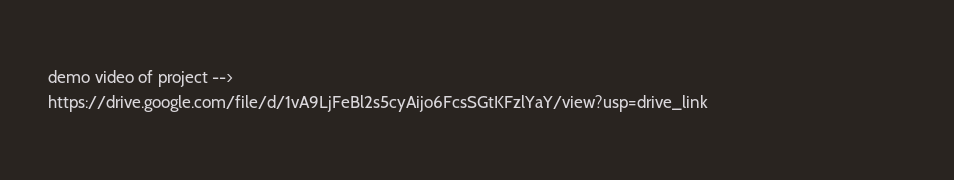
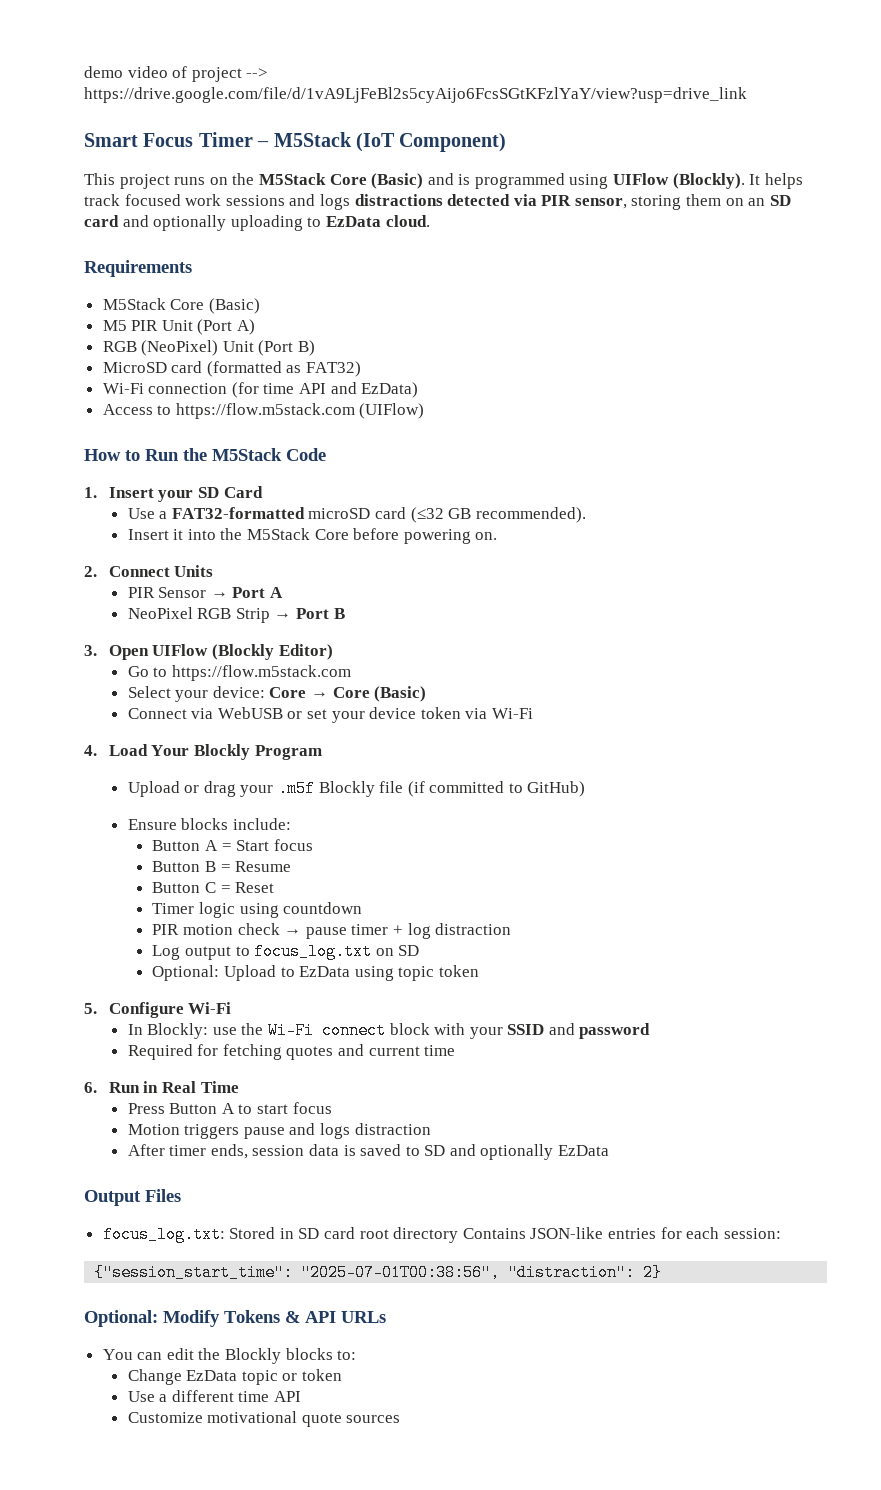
(708, 103) none -> [84,132,507,152] [84,173,803,189] [84,194,791,210] [84,215,430,231] [84,260,192,277] [102,298,260,314] [102,319,256,335] [102,340,316,356] [102,361,362,377] [102,382,419,398] [102,403,425,419] [84,448,326,461] [84,486,263,502] [127,507,586,523] [127,528,498,544] [84,565,214,577] [127,587,283,598] [127,607,345,623] [84,644,333,660] [127,665,351,681] [127,686,427,702] [127,707,533,723] [84,744,322,760] [127,780,586,797] [127,818,291,830] [152,839,313,851] [152,861,292,872] [152,882,275,893] [152,902,363,918] [152,923,512,939] [152,943,420,960] [152,965,479,981] [84,1002,232,1018] [127,1022,651,1039] [127,1044,456,1060] [84,1081,239,1093] [127,1102,332,1114] [127,1123,431,1139] [127,1144,610,1160] [84,1189,181,1206] [102,1226,781,1243] [94,1264,663,1281] [84,1310,386,1327] [102,1348,357,1364] [127,1369,342,1385] [127,1390,301,1402] [127,1411,401,1427] // Smart Focus Timer – M5Stack (IoT Component) // This project runs on the M5Stack Core (Basic) and is programmed using UIFlow (Blockly). It helps track focused work sessions and logs distractions detected via PIR sensor, storing them on an SD card and optionally uploading to EzData cloud. // Requirements // M5Stack Core (Basic) // M5 PIR Unit (Port A) // RGB (NeoPixel) Unit (Port B) // MicroSD card (formatted as FAT32) // Wi-Fi connection (for time API and EzData) // Access to https://flow.m5stack.com (UIFlow) // How to Run the M5Stack Code // 1. Insert your SD Card // Use a FAT32-formatted microSD card (≤32 GB recommended). // Insert it into the M5Stack Core before powering on. // 2. Connect Units // PIR Sensor → Port A // NeoPixel RGB Strip → Port B // 3. Open UIFlow (Blockly Editor) // Go to https://flow.m5stack.com // Select your device: Core → Core (Basic) // Connect via WebUSB or set your device token via Wi-Fi // 4. Load Your Blockly Program // Upload or drag your .m5f Blockly file (if committed to GitHub) // Ensure blocks include: // Button A = Start focus // Button B = Resume // Button C = Reset // Timer logic using countdown // PIR motion check → pause timer + log distraction // Log output to focus_log.txt on SD // Optional: Upload to EzData using topic token // 5. Configure Wi-Fi // In Blockly: use the Wi-Fi connect block with your SSID and password // Required for fetching quotes and current time // 6. Run in Real Time // Press Button A to start focus // Motion triggers pause and logs distraction // After timer ends, session data is saved to SD and optionally EzData // Output Files // focus_log.txt: Stored in SD card root directory Contains JSON-like entries for each session: // {"session_start_time": "2025-07-01T00:38:56", "distraction": 2} // Optional: Modify Tokens & API URLs // You can edit the Blockly blocks to: // Change EzData topic or token // Use a different time API // Customize motivational quote sources

